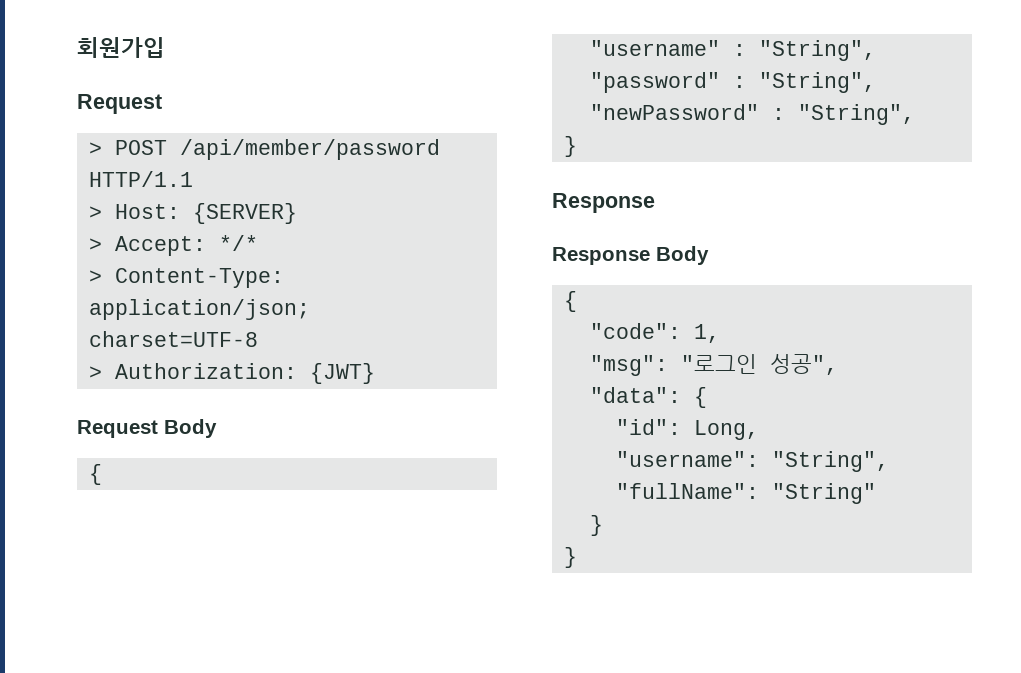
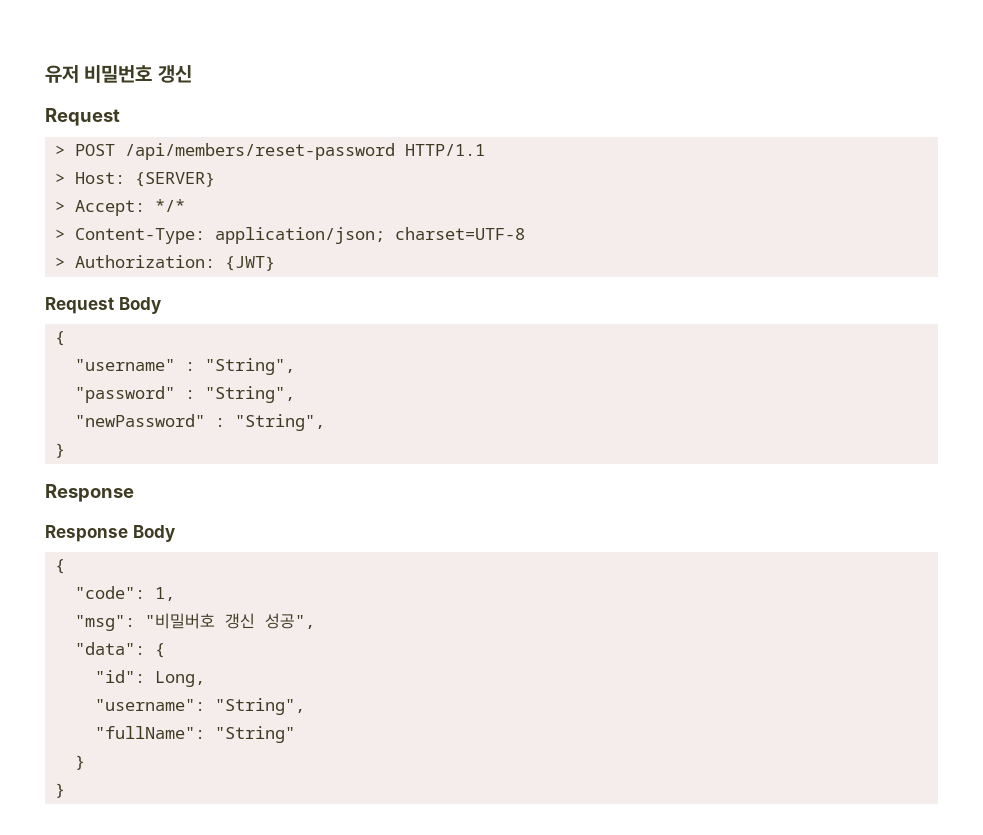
[77,37,165,58] 회원가입 -> [45,65,192,83] 유저 비밀번호 갱신
[180,139,441,160] /api/member/password -> [125,143,396,160] /api/members/reset-password
[681,354,758,374] "로그인 -> [145,613,256,629] "비밀버호 갱신

